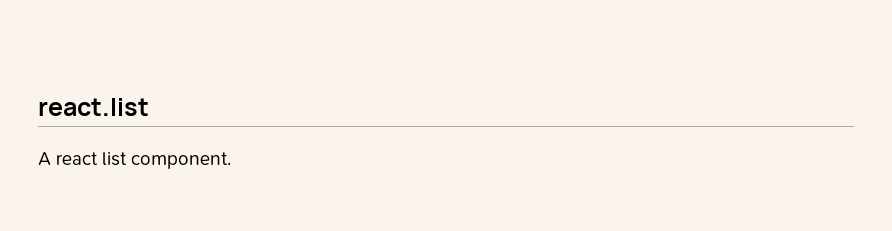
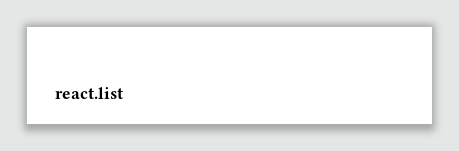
[38,152,232,169] // A react list component. -> (123, 93) none

